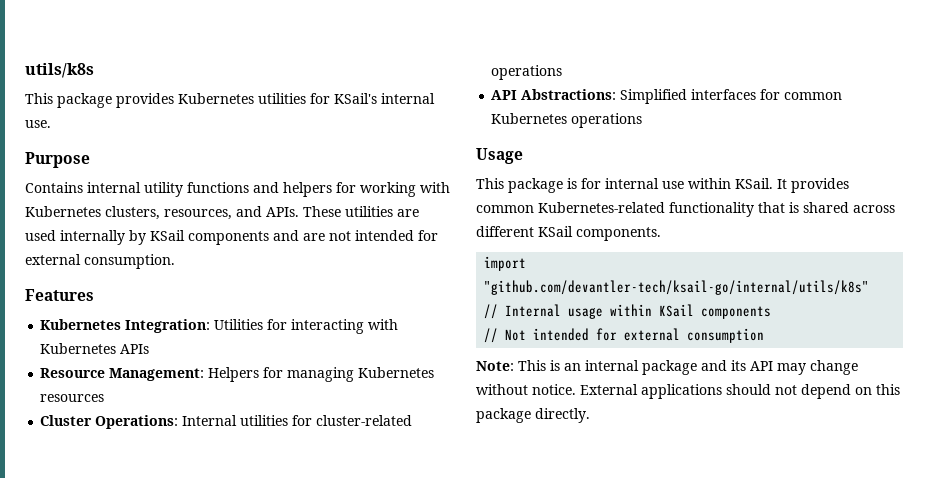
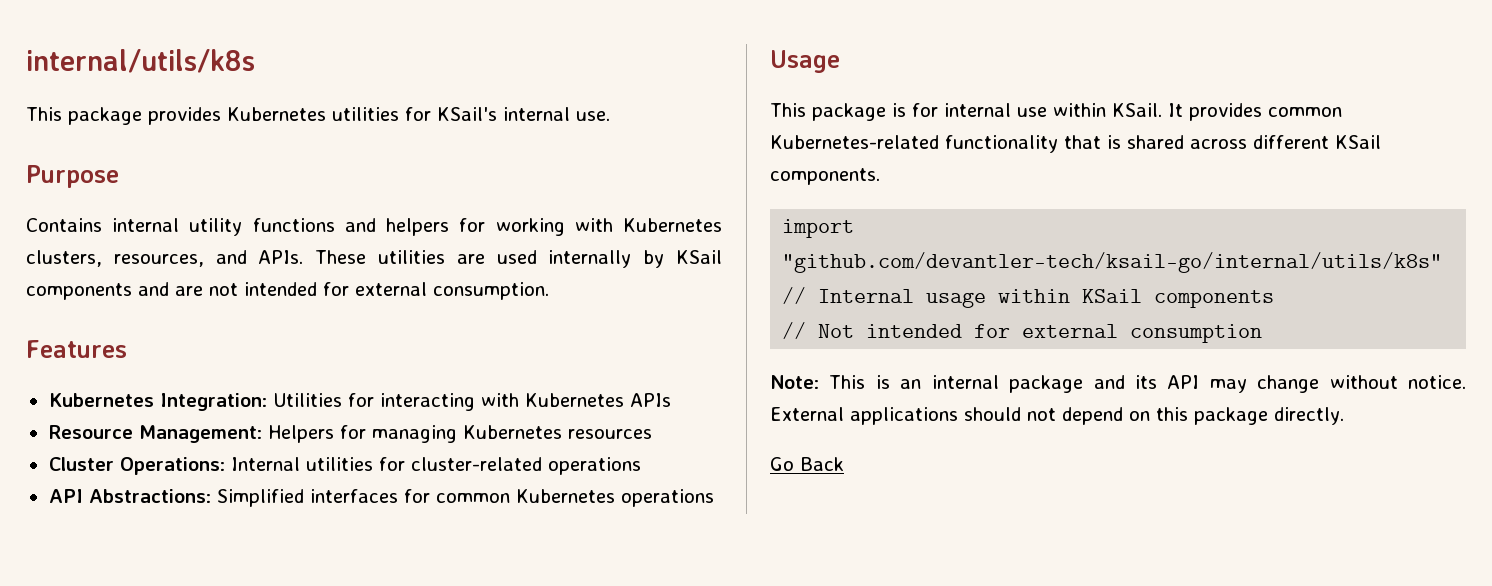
[25,63,94,78] utils/k8s -> [26,49,255,73] internal/utils/k8s
(590, 415) none -> [770,457,844,471] // Go Back

